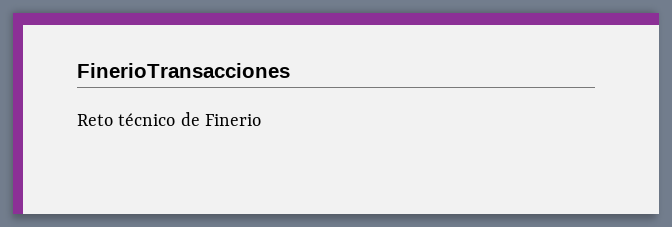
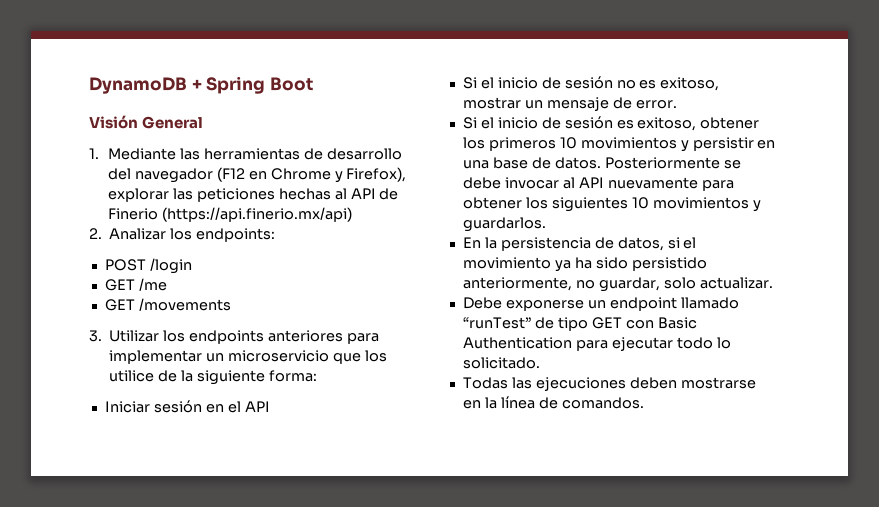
[77,63,290,78] [77,112,261,126] FinerioTransacciones // Reto técnico de Finerio -> [89,76,313,94] [89,115,204,129] [89,148,402,160] [107,167,407,183] [107,188,399,202] [107,207,352,222] [89,228,276,242] [104,258,192,274] [104,278,167,291] [104,298,231,311] [89,330,379,344] [109,350,387,364] [109,370,317,385] [104,400,270,413] [462,76,720,91] [462,97,677,111] [462,116,760,131] [462,137,776,152] [462,157,741,169] [462,177,734,191] [462,197,761,212] [462,217,546,232] [462,237,697,251] [462,257,707,272] [462,277,773,292] [462,297,739,311] [462,317,697,331] [462,337,731,351] [462,357,540,369] [462,377,756,391] [462,396,644,409] DynamoDB + Spring Boot // Visión General // 1. Mediante las herramientas de desarrollo del navegador (F12 en Chrome y Firefox), explorar las peticiones hechas al API de Finerio (https://api.finerio.mx/api) // 2. Analizar los endpoints: // POST /login // GET /me // GET /movements // 3. Utilizar los endpoints anteriores para implementar un microservicio que los utilice de la siguiente forma: // Iniciar sesión en el API // Si el inicio de sesión no es exitoso, mostrar un mensaje de error. // Si el inicio de sesión es exitoso, obtener los primeros 10 movimientos y persistir en una base de datos. Posteriormente se debe invocar al API nuevamente para obtener los siguientes 10 movimientos y guardarlos. // En la persistencia de datos, si el movimiento ya ha sido persistido anteriormente, no guardar, solo actualizar. // Debe exponerse un endpoint llamado “runTest” de tipo GET con Basic Authentication para ejecutar todo lo solicitado. // Todas las ejecuciones deben mostrarse en la línea de comandos.

